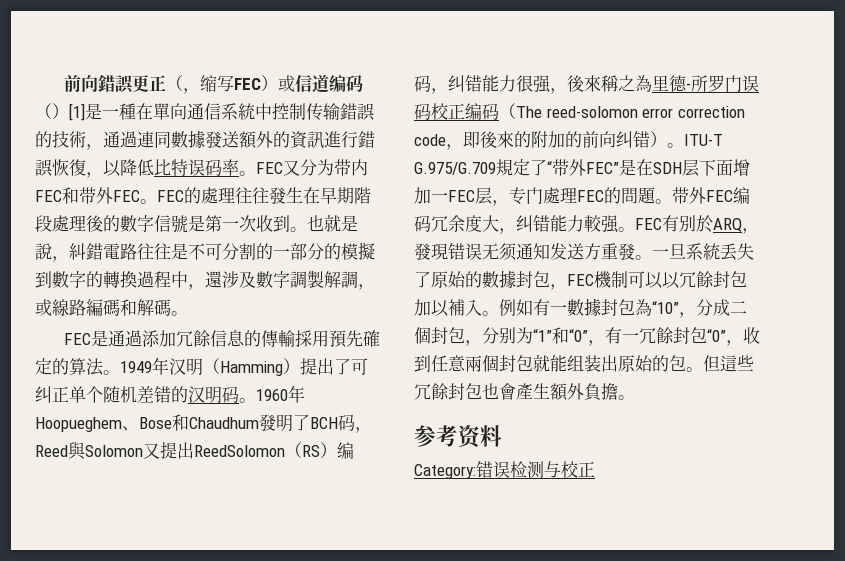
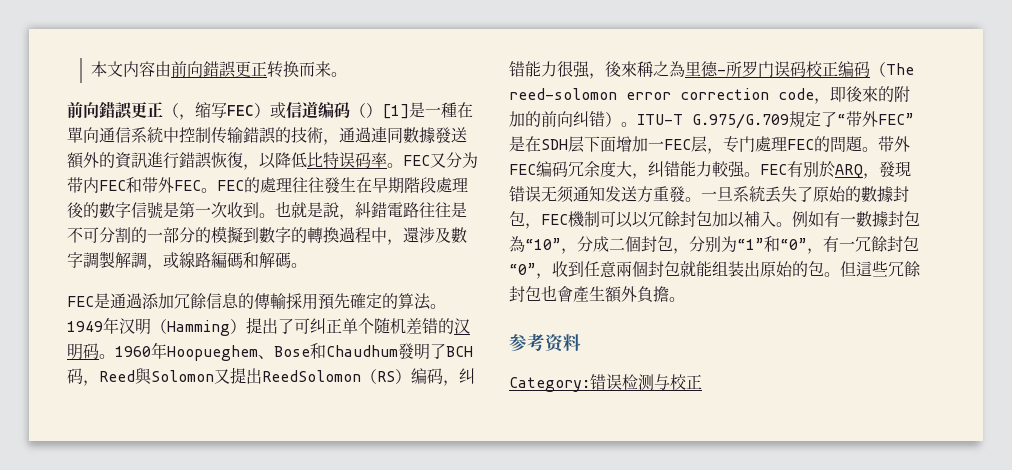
(64, 83) none -> [91,61,348,78] 本文内容由前向錯誤更正转换而来。 //

